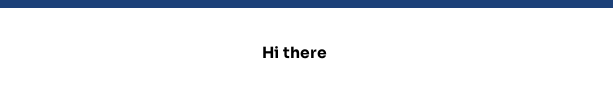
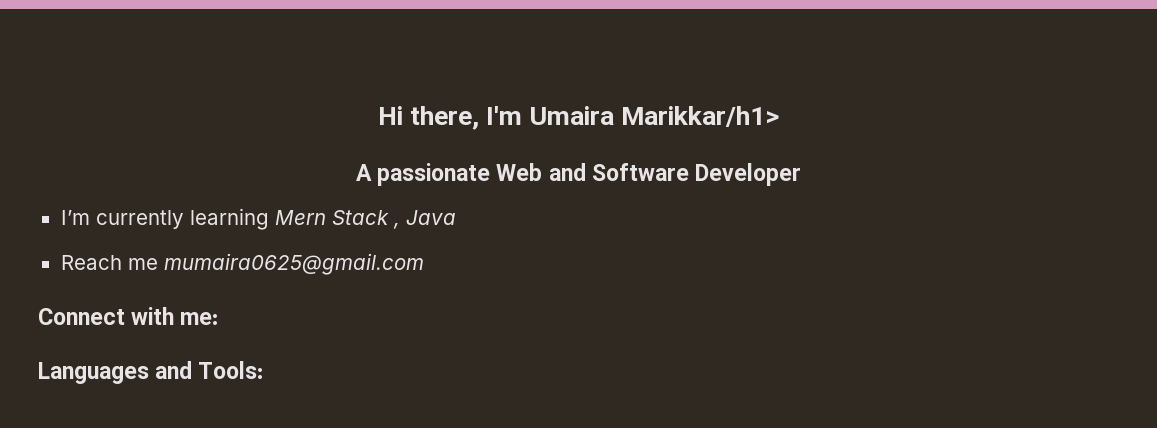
[283,46,328,59] there -> [409,106,780,130] [355,163,802,186] [60,208,456,230] [60,253,424,275] [38,307,219,325] [38,361,264,384] there, I'm Umaira Marikkar/h1> // A passionate Web and Software Developer // I’m currently learning Mern Stack , Java // Reach me mumaira0625@gmail.com // Connect with me: // Languages and Tools:

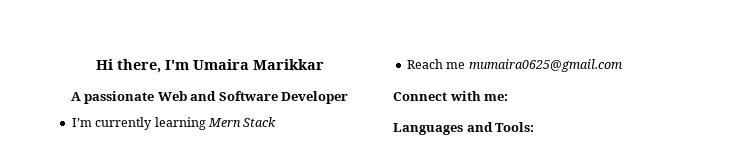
[621,106,780,127] Marikkar/h1> -> [252,59,324,70] Marikkar
[392,210,456,229] , Java -> (277, 122) none

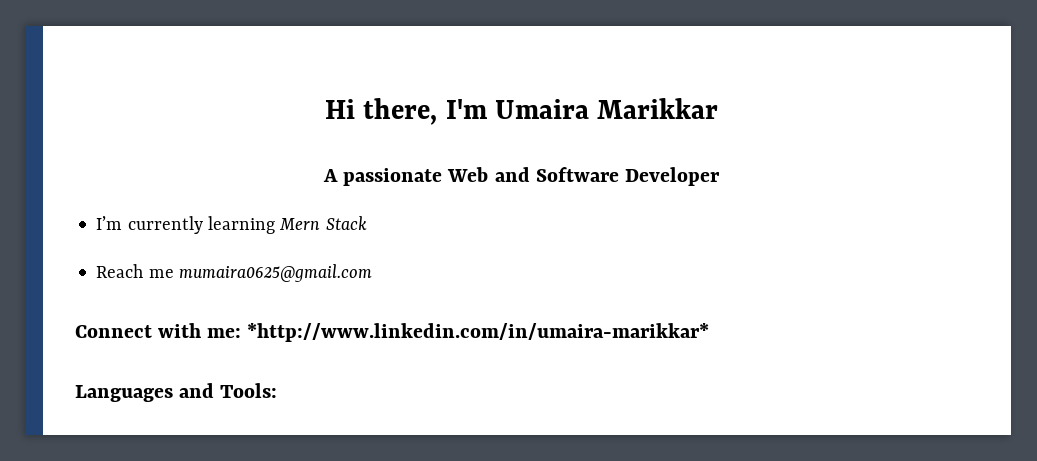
(509, 97) none -> [247,323,710,342] *http://www.linkedin.com/in/umaira-marikkar*

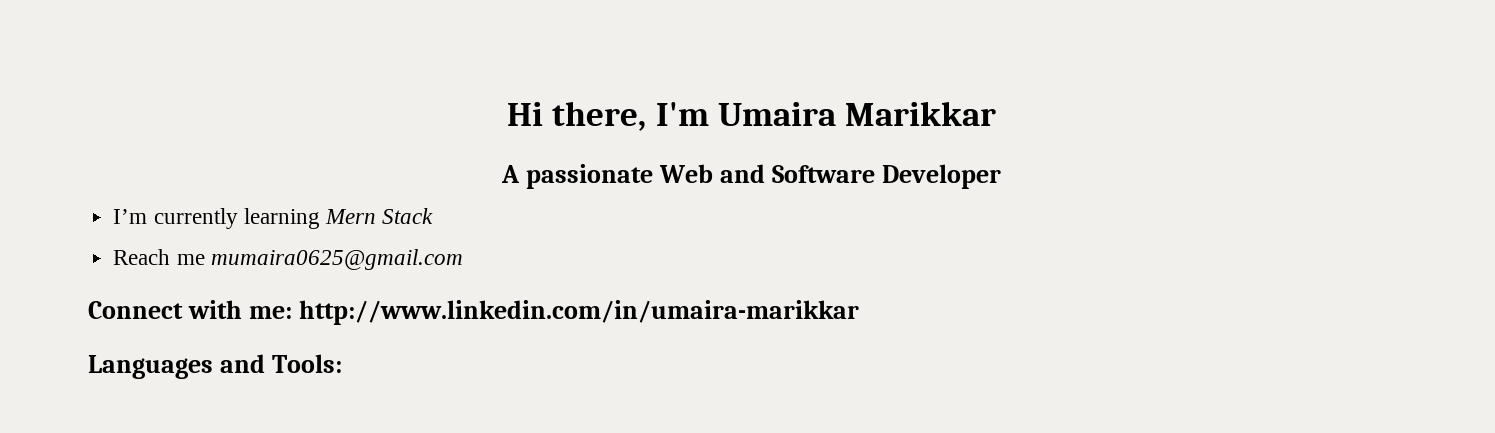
[247,323,710,342] *http://www.linkedin.com/in/umaira-marikkar* -> [298,300,859,325] http://www.linkedin.com/in/umaira-marikkar

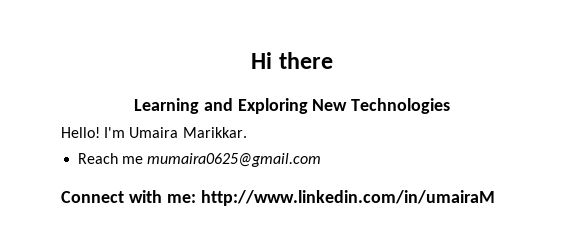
[552,101,997,131] [501,164,1001,189] [113,208,434,229] there, I'm Umaira Marikkar // A passionate Web and Software Developer // I’m currently learning Mern Stack -> [278,52,333,69] [133,98,451,114] [61,127,247,138] there // Learning and Exploring New Technologies // Hello! I'm Umaira Marikkar.
[298,300,859,325] [88,354,342,379] http://www.linkedin.com/in/umaira-marikkar // Languages and Tools: -> [200,190,495,206] http://www.linkedin.com/in/umairaM

